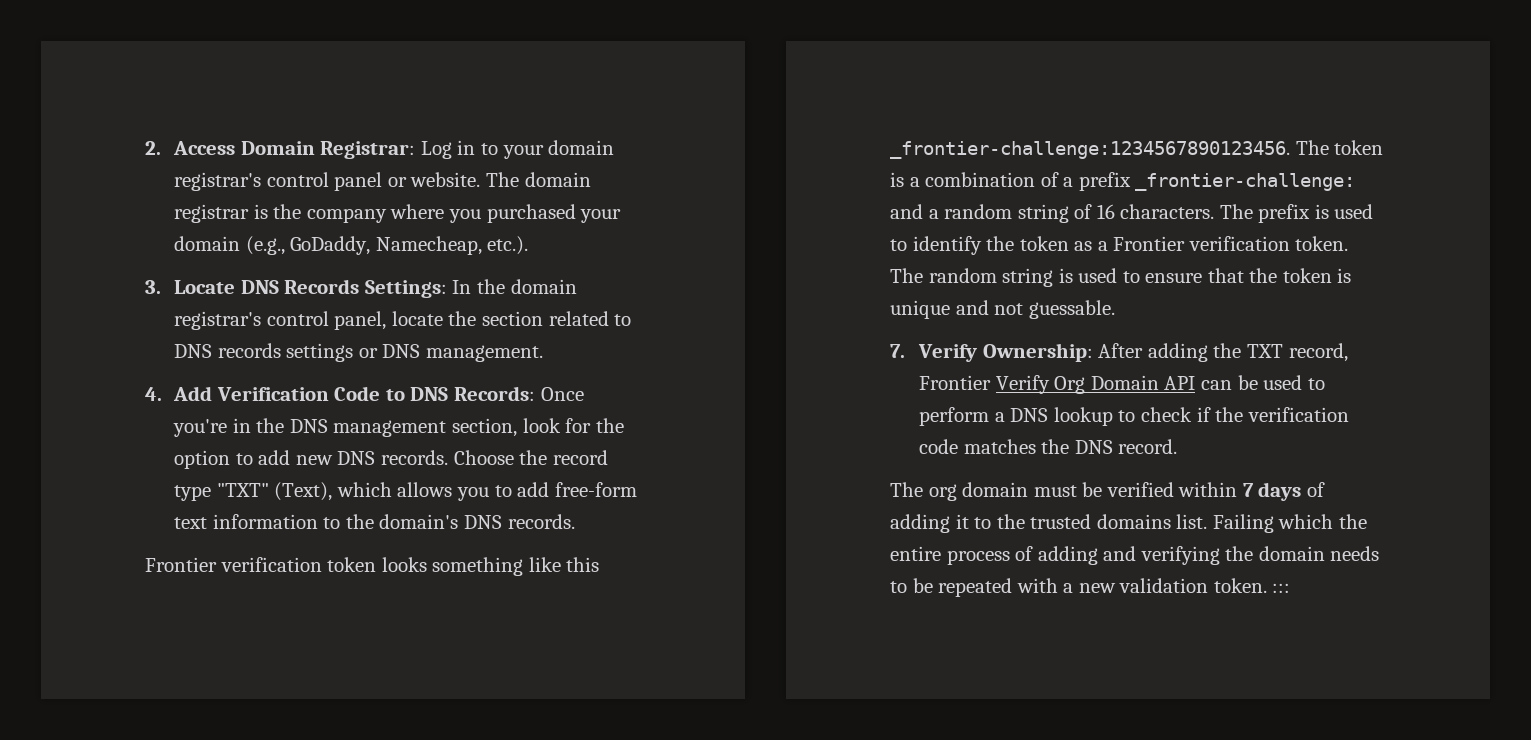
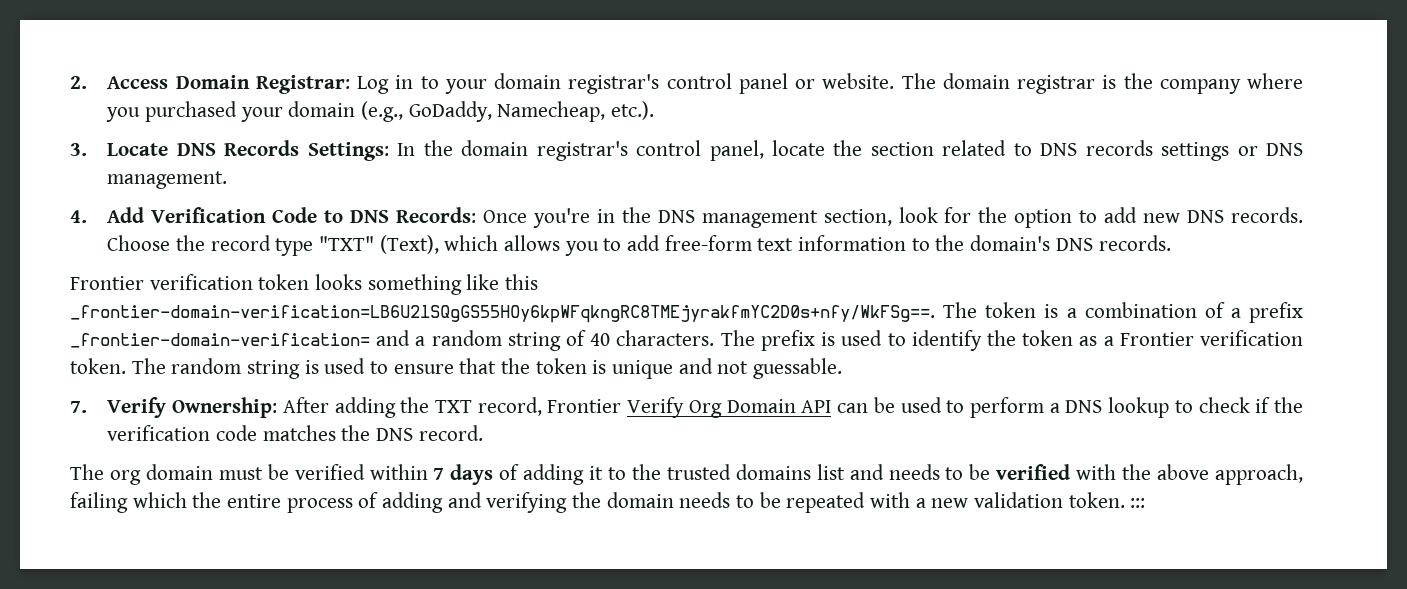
[890,141,1290,159] _frontier-challenge:1234567890123456. -> [70,305,935,323] _frontier-domain-verification=LB6U2lSQgGS55HOy6kpWFqkngRC8TMEjyrakfmYC2D0s+nfy/WkFSg==.
[1135,173,1356,191] _frontier-challenge: -> [70,333,370,348] _frontier-domain-verification=
[1096,204,1115,219] 16 -> [590,333,611,346] 40
[1176,514,1274,533] list. Failing -> [816,464,1303,485] [70,492,128,513] list and needs to be verified with the above approach, failing

